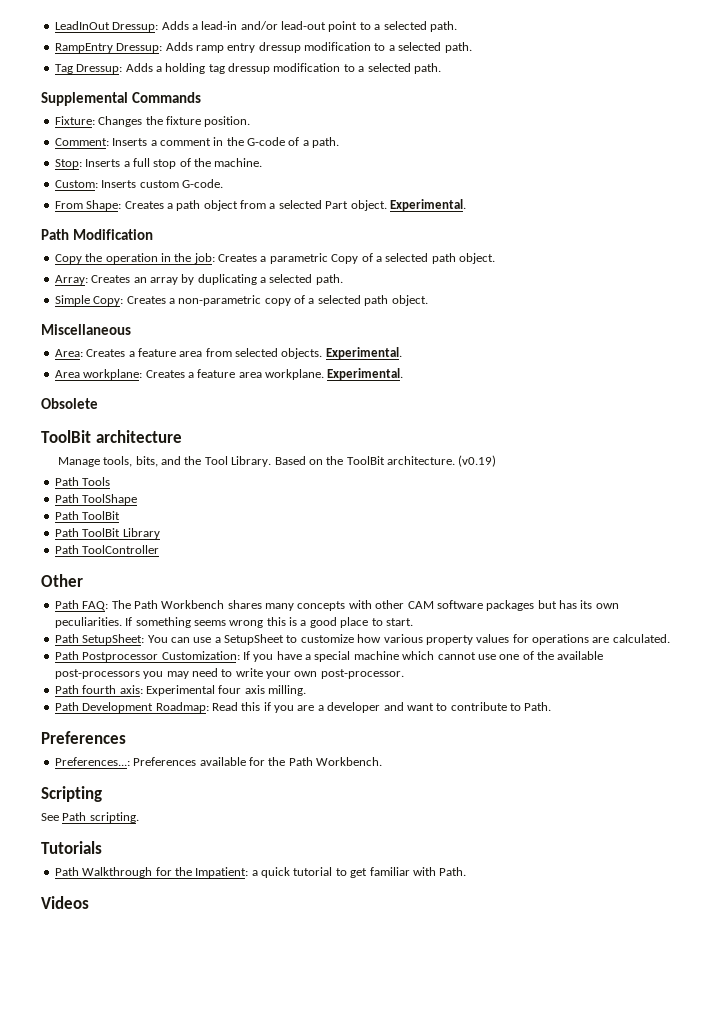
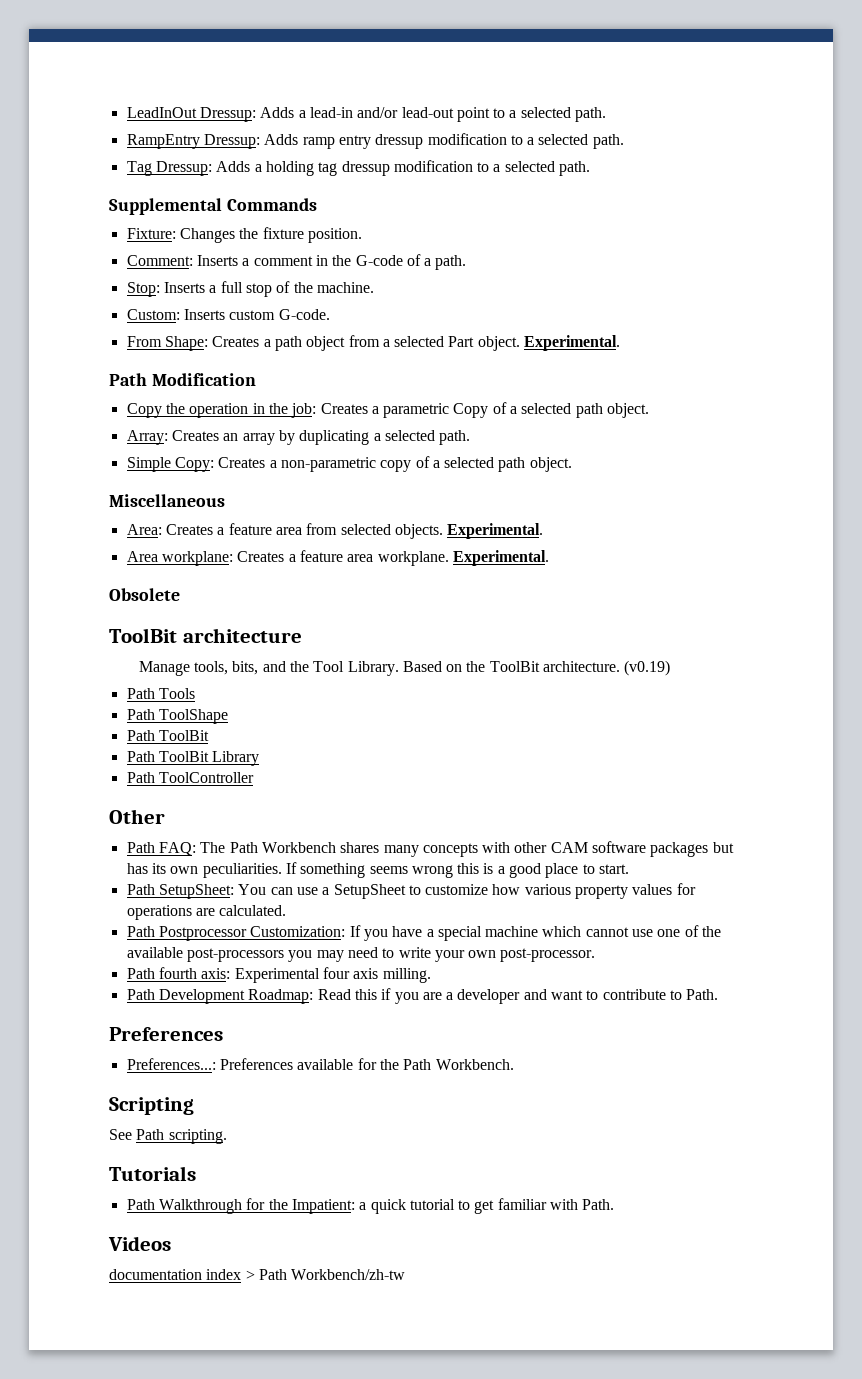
(89, 902) none -> [109,1269,406,1280] // documentation index > Path Workbench/zh-tw

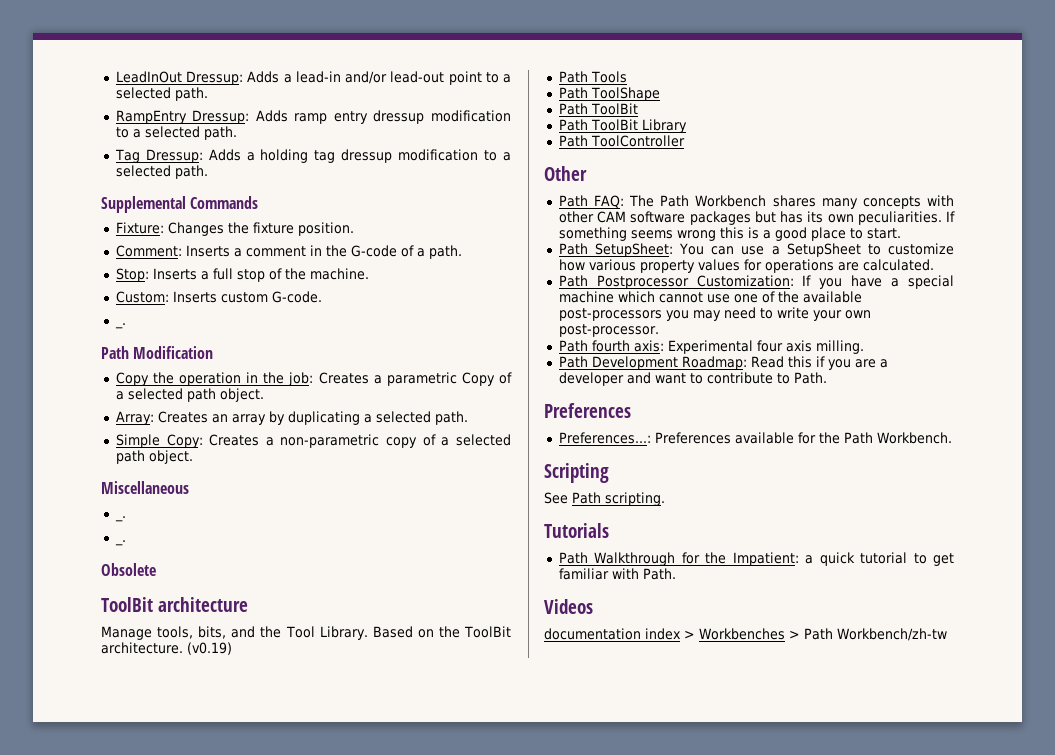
[126,335,621,351] From Shape: Creates a path object from a selected Part object. Experimental. -> [114,323,126,329] _.
[126,523,544,539] [126,550,549,566] Area: Creates a feature area from selected objects. Experimental. // Area workplane: Creates a feature area workplane. Experimental. -> [114,516,126,522] [114,540,126,546] _. // _.
(255, 1275) none -> [699,628,800,640] Workbenches >

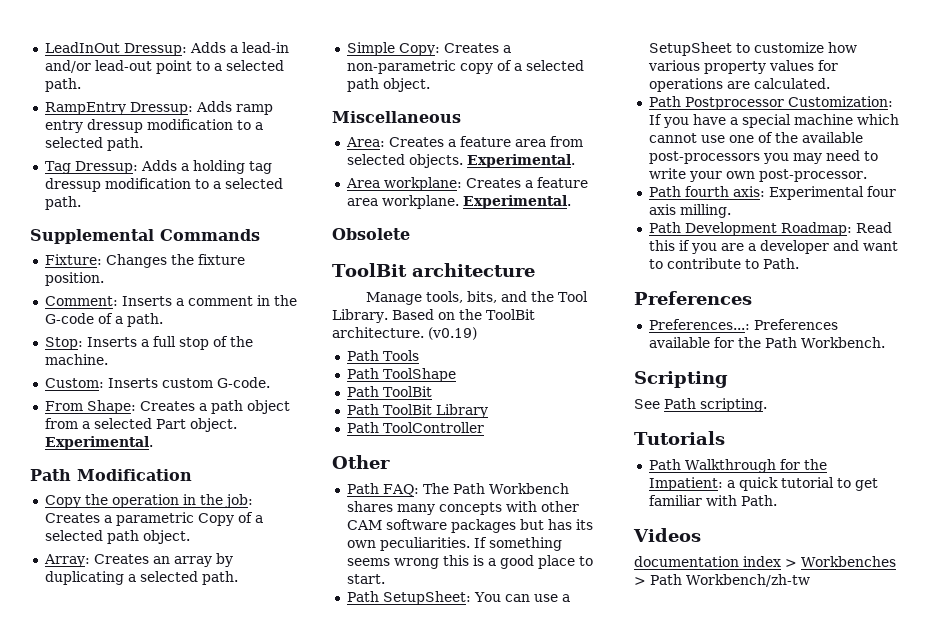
[114,323,126,329] _. -> [44,400,290,414] [44,418,237,432] [44,436,153,450] From Shape: Creates a path object from a selected Part object. Experimental.
[114,516,126,522] [114,540,126,546] _. // _. -> [345,136,583,147] [346,154,575,168] [345,177,588,191] [346,195,571,209] Area: Creates a feature area from selected objects. Experimental. // Area workplane: Creates a feature area workplane. Experimental.

